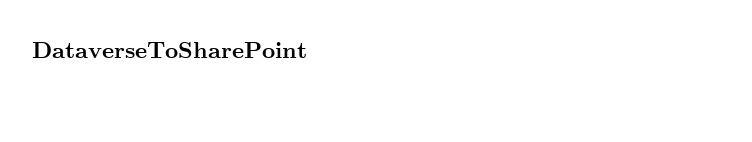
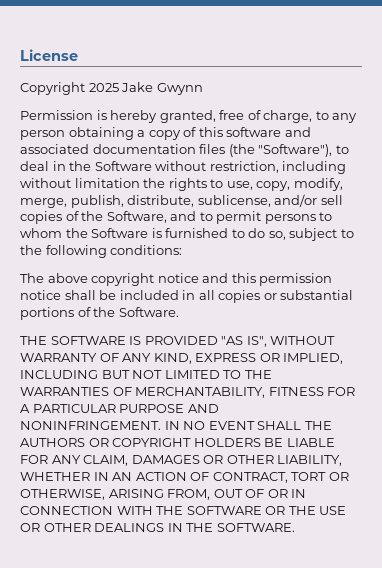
[32,42,307,58] DataverseToSharePoint -> [20,49,78,61] [20,82,203,95] [20,110,358,123] [20,127,311,140] [20,144,349,157] [20,161,347,174] [20,178,343,191] [20,194,343,208] [20,211,333,224] [20,228,354,241] [20,245,183,258] [20,273,333,286] [20,290,354,303] [20,307,179,320] [20,336,336,347] [20,353,344,364] [20,370,272,379] [20,387,356,398] [20,404,219,413] [20,421,332,430] [20,438,335,447] [20,455,343,466] [20,472,349,483] [20,489,307,500] [20,506,347,515] [20,523,295,532] License // Copyright 2025 Jake Gwynn // Permission is hereby granted, free of charge, to any person obtaining a copy of this software and associated documentation files (the "Software"), to deal in the Software without restriction, including without limitation the rights to use, copy, modify, merge, publish, distribute, sublicense, and/or sell copies of the Software, and to permit persons to whom the Software is furnished to do so, subject to the following conditions: // The above copyright notice and this permission notice shall be included in all copies or substantial portions of the Software. // THE SOFTWARE IS PROVIDED "AS IS", WITHOUT WARRANTY OF ANY KIND, EXPRESS OR IMPLIED, INCLUDING BUT NOT LIMITED TO THE WARRANTIES OF MERCHANTABILITY, FITNESS FOR A PARTICULAR PURPOSE AND NONINFRINGEMENT. IN NO EVENT SHALL THE AUTHORS OR COPYRIGHT HOLDERS BE LIABLE FOR ANY CLAIM, DAMAGES OR OTHER LIABILITY, WHETHER IN AN ACTION OF CONTRACT, TORT OR OTHERWISE, ARISING FROM, OUT OF OR IN CONNECTION WITH THE SOFTWARE OR THE USE OR OTHER DEALINGS IN THE SOFTWARE.

